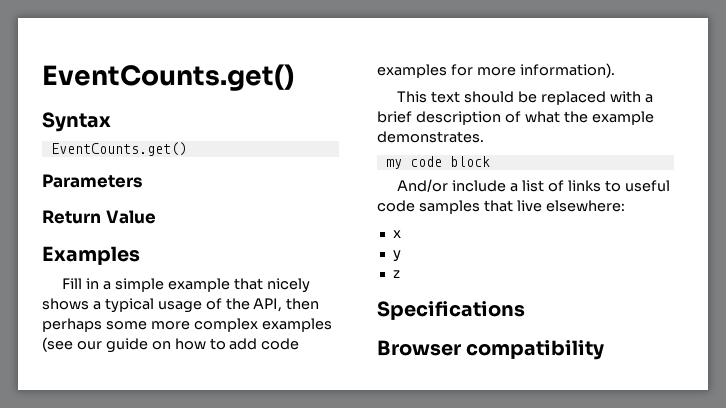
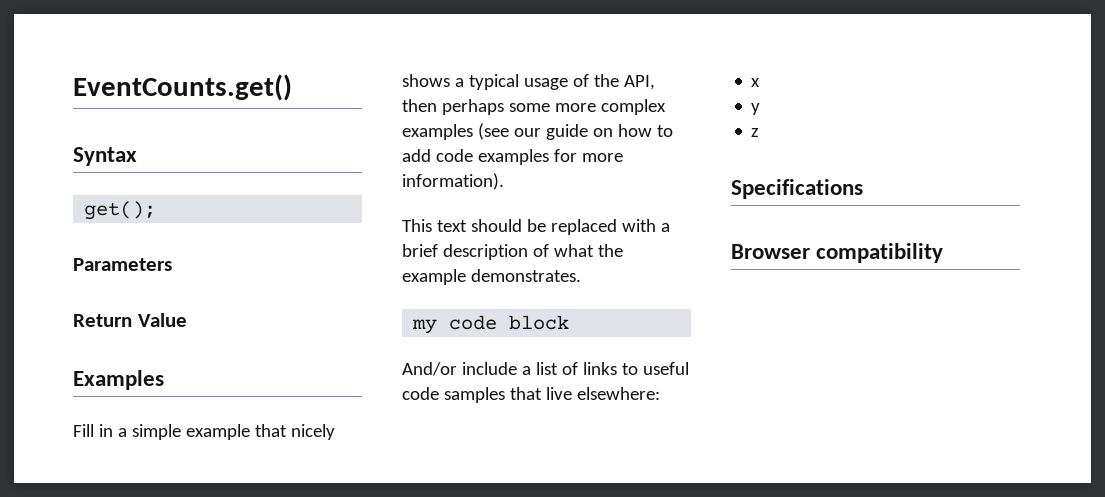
[50,142,187,156] EventCounts.get() -> [84,201,157,220] get();

